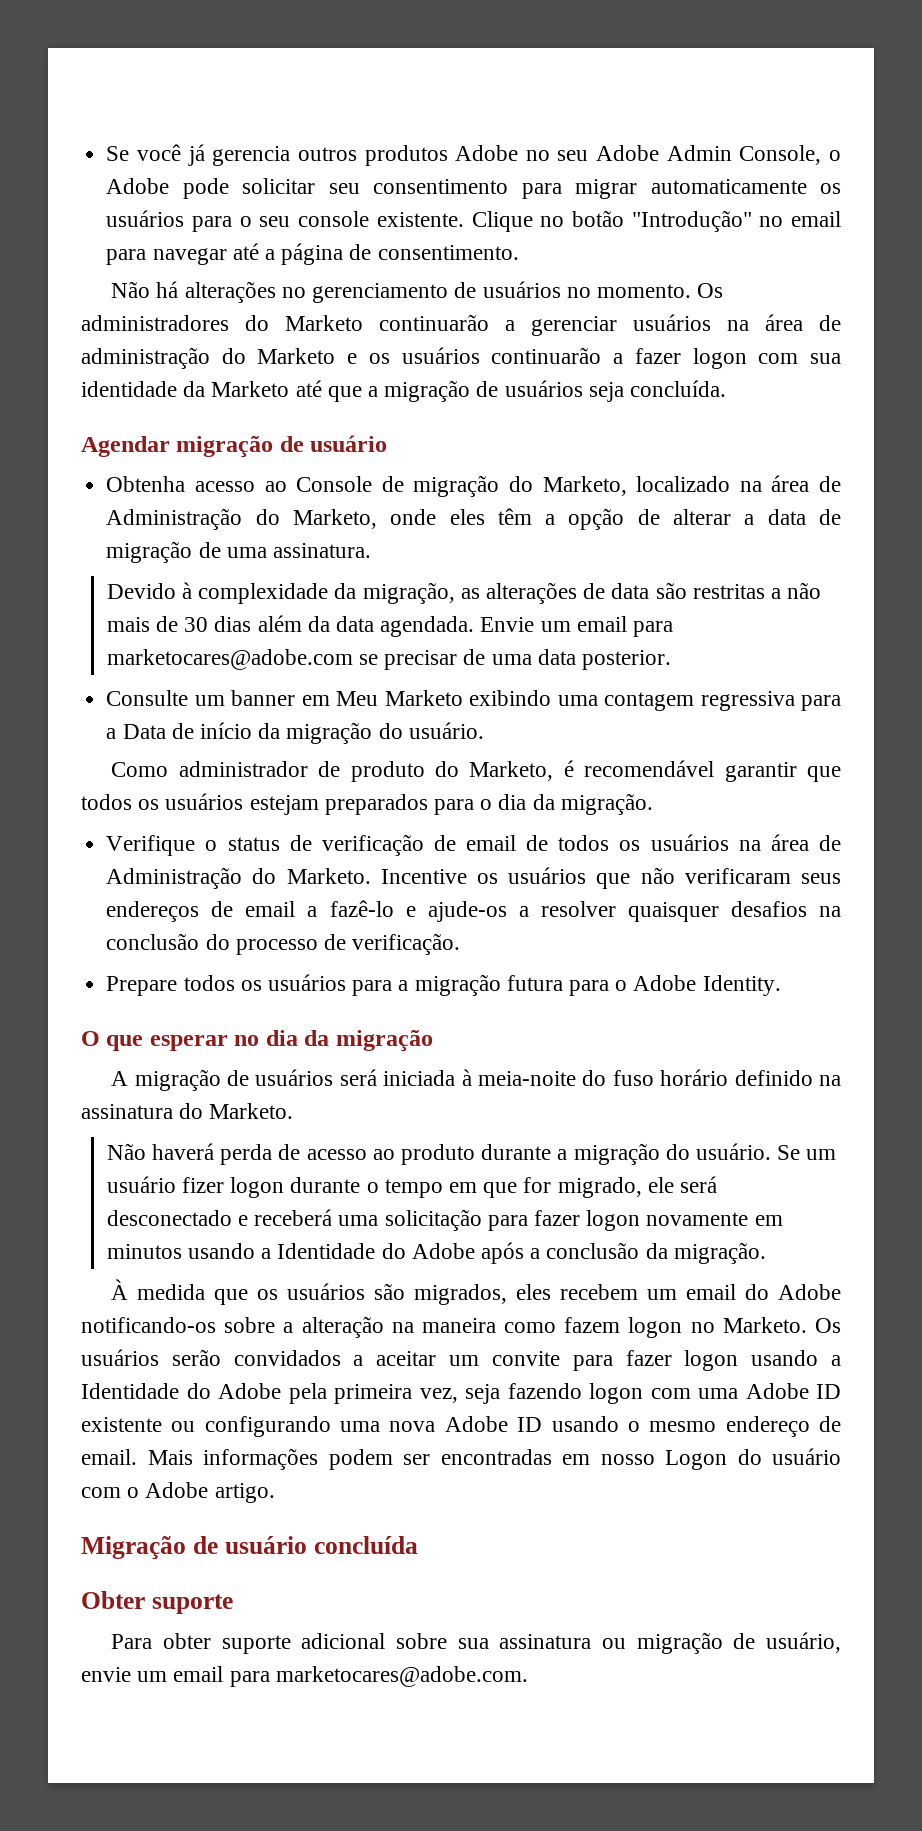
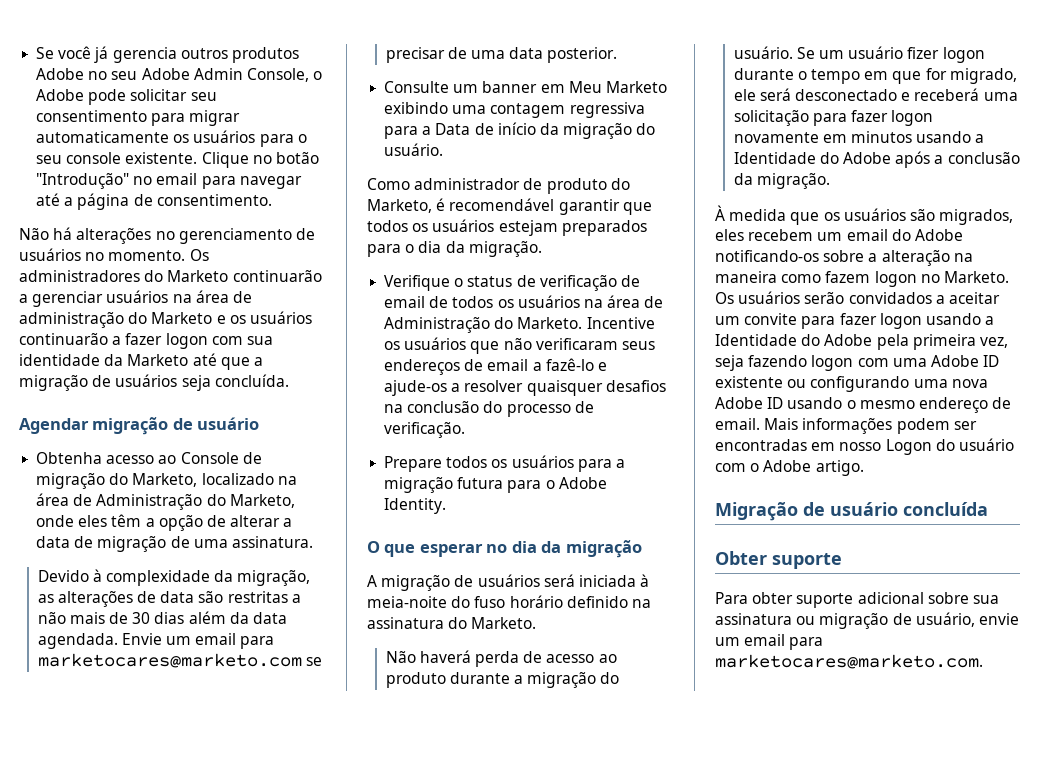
[106,649,353,670] marketocares@adobe.com -> [37,653,302,668] marketocares@marketo.com
[275,1666,528,1687] marketocares@adobe.com. -> [715,654,983,669] marketocares@marketo.com.

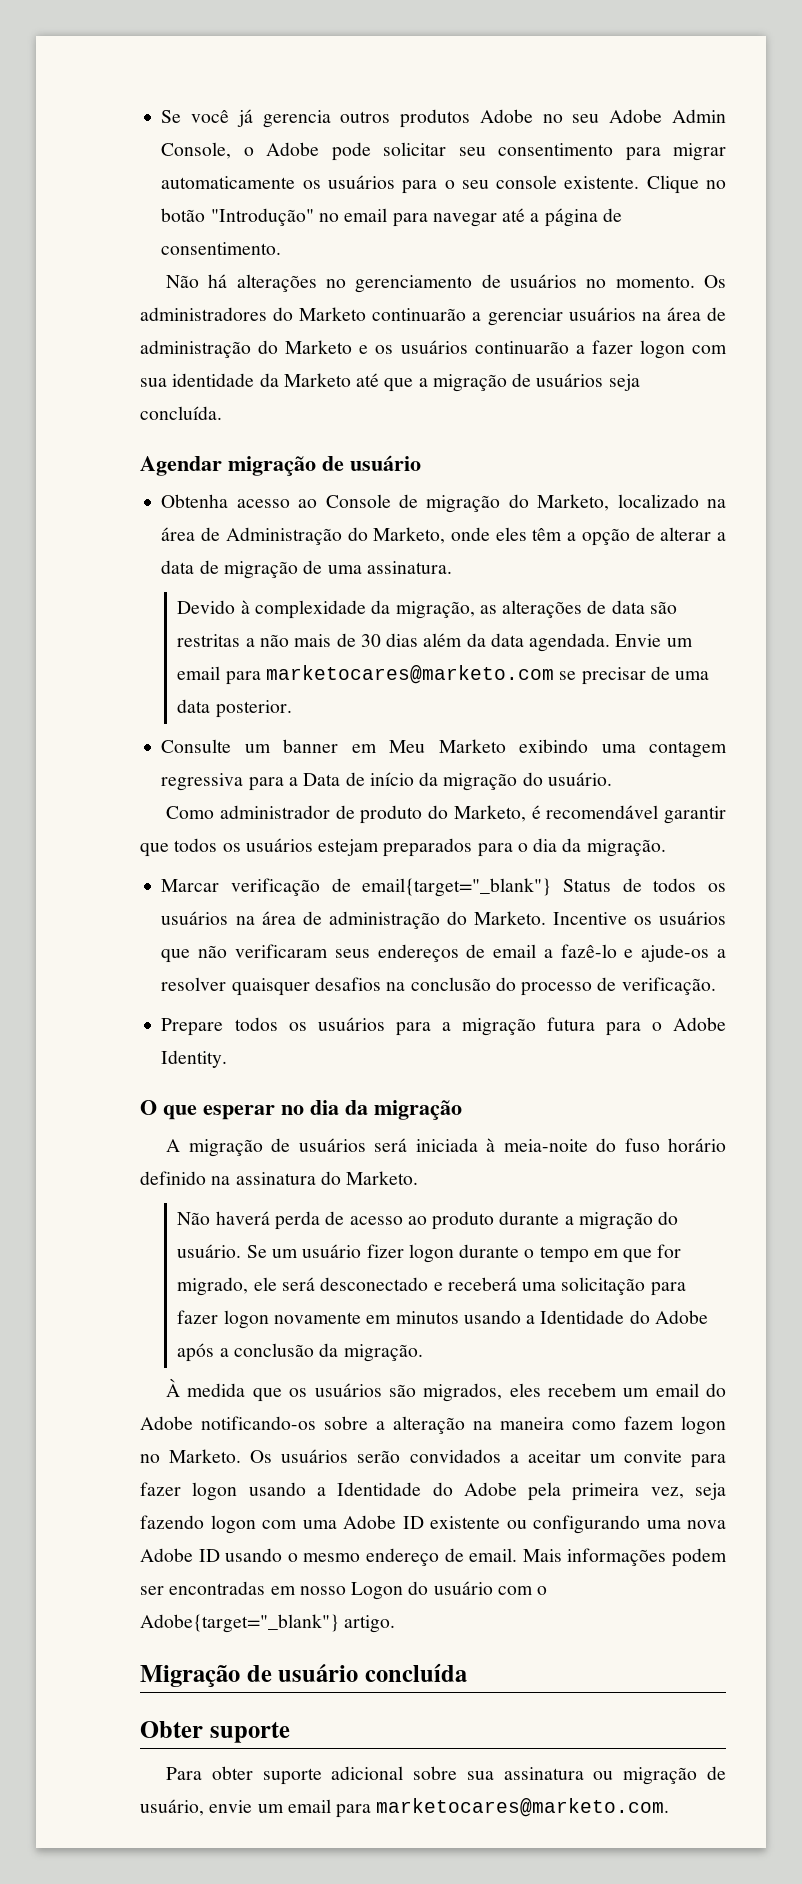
[384,275,640,291] [384,296,426,308] Verifique o status de verificação de email -> [161,878,612,897] Marcar verificação de email{target="_blank"} Status
[384,317,491,333] Administração -> [328,911,440,929] administração
[763,460,812,472] Adobe -> [140,1614,339,1633] Adobe{target="_blank"}

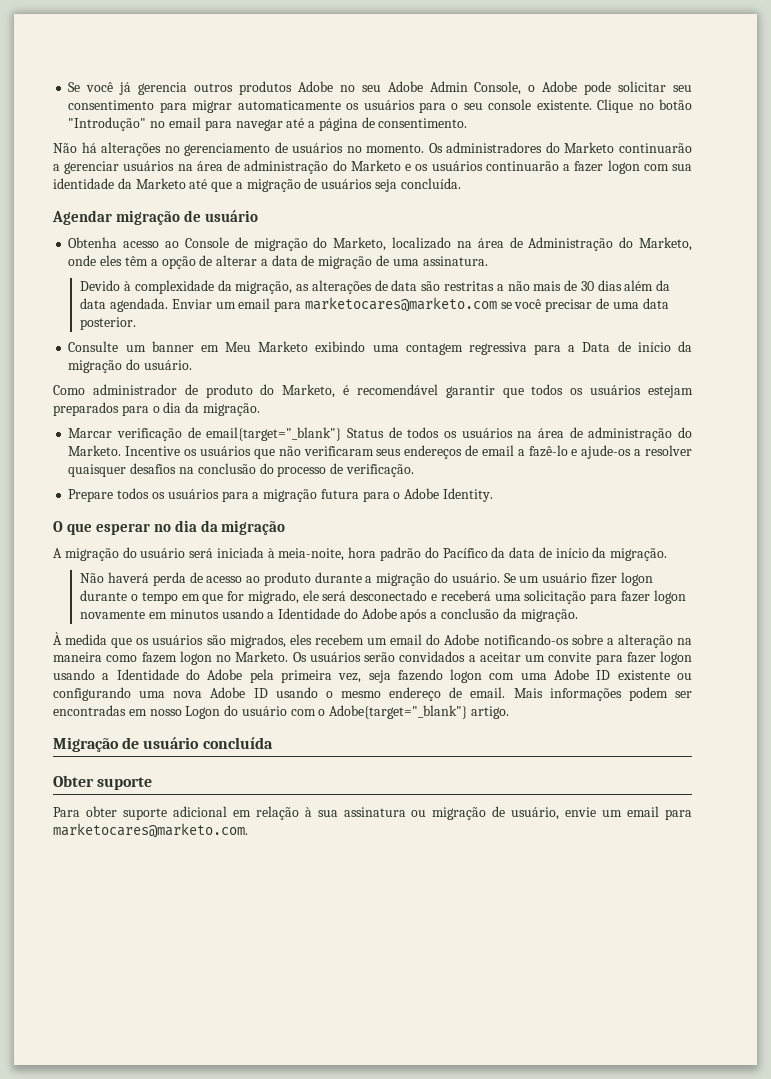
[615,634,662,647] Envie -> [171,299,212,309] Enviar
(577, 675) none -> [514,299,542,309] você
[271,1138,366,1152] de usuários -> [122,547,186,558] do usuário
[503,1138,726,1152] [140,1171,419,1185] meia-noite do fuso horário definido na assinatura do Marketo. -> [278,547,668,561] meia-noite, hora padrão do Pacífico da data de início da migração.
[413,1766,458,1780] sobre -> [232,806,312,820] em relação à

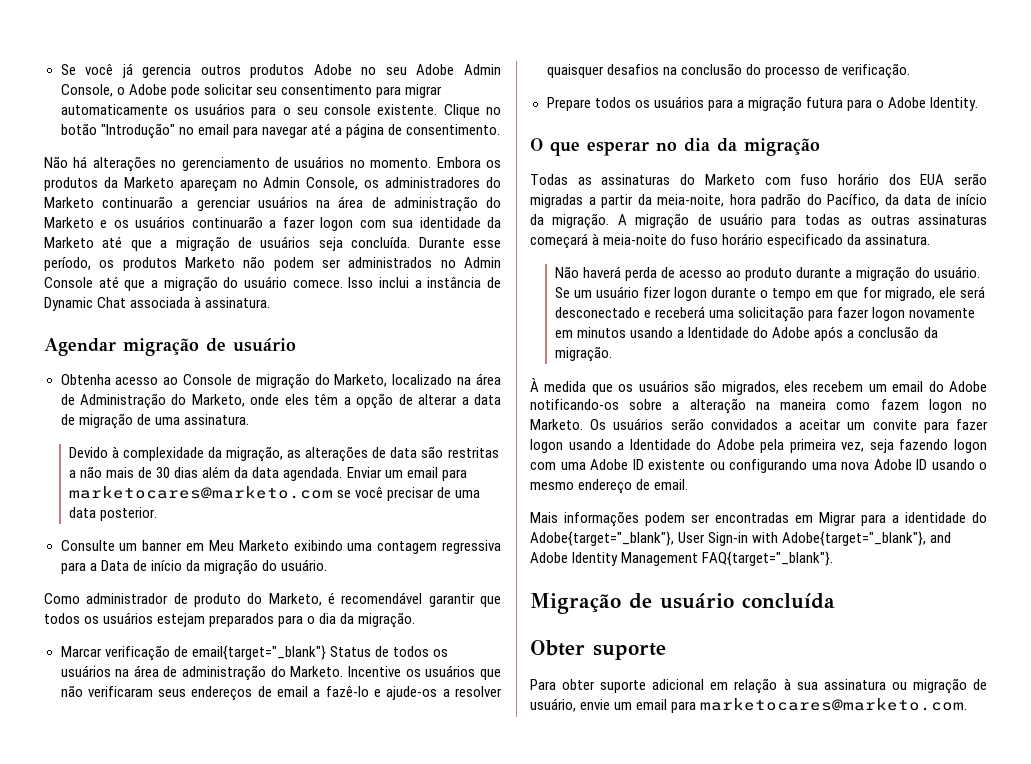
[428,143,443,153] Os -> [436,157,501,168] [44,177,380,192] Embora os produtos da Marketo apareçam no Admin Console, os
(461, 183) none -> [418,237,501,248] [44,256,501,271] [44,276,502,292] [44,296,271,311] Durante esse período, os produtos Marketo não podem ser administrados no Admin Console até que a migração do usuário comece. Isso inclui a instância de Dynamic Chat associada à assinatura.
[53,547,275,561] A migração do usuário será iniciada à -> [530,173,987,185] [530,194,652,208] Todas as assinaturas do Marketo com fuso horário dos EUA serão migradas a partir da
[442,548,488,558] Pacífico -> [827,194,879,207] Pacífico,
(668, 554) none -> [617,213,987,229] [530,233,931,249] A migração de usuário para todas as outras assinaturas começará à meia-noite do fuso horário especificado da assinatura.
(506, 692) none -> (689, 484) //
[149,705,510,719] nosso Logon do usuário com o Adobe{target="_blank"} artigo. -> [819,512,987,526] [530,531,952,546] [530,551,834,566] Migrar para a identidade do Adobe{target="_blank"}, User Sign-in with Adobe{target="_blank"}, and Adobe Identity Management FAQ{target="_blank"}.

